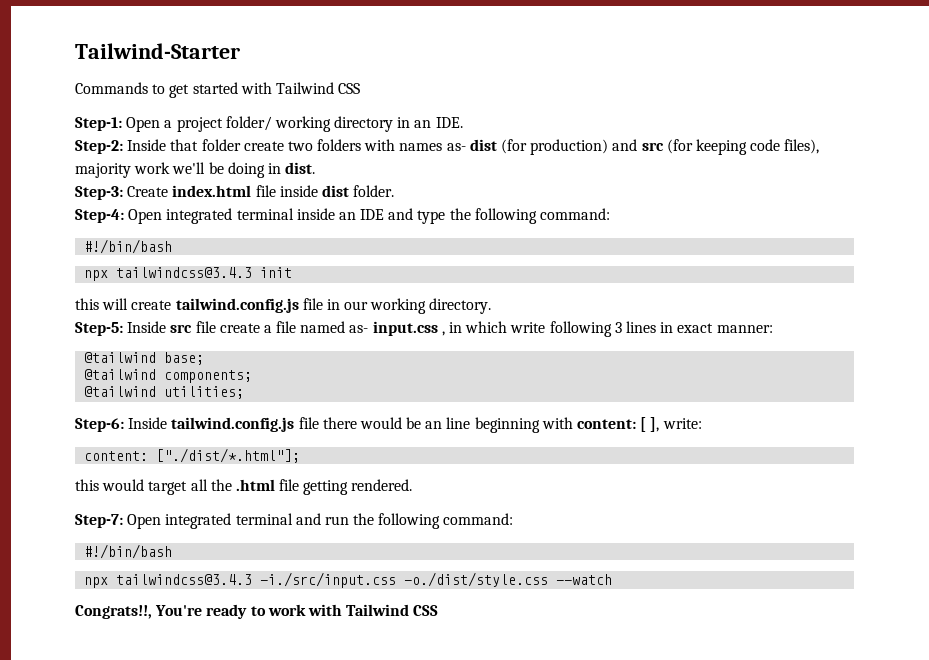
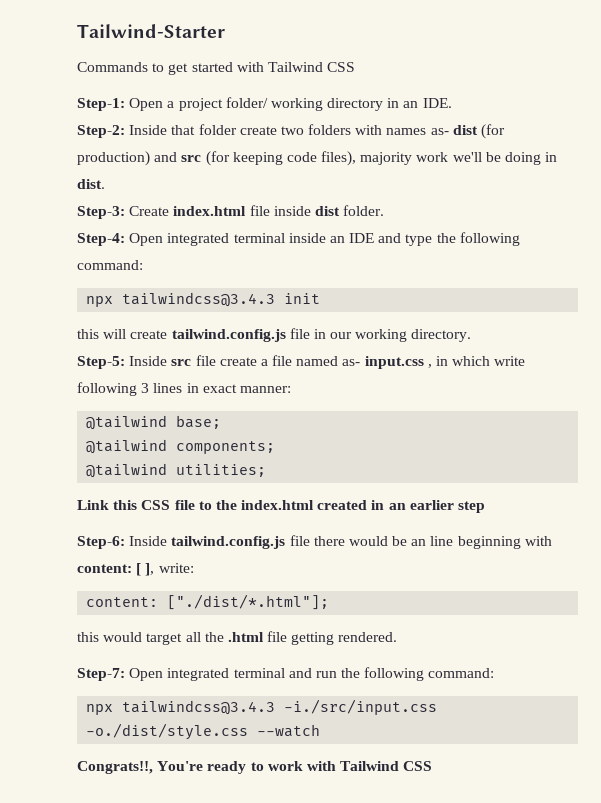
[84,239,173,254] // #!/bin/bash -> (143, 265) none
(245, 392) none -> [77,500,486,513] // Link this CSS file to the index.html created in an earlier step
[84,544,173,559] // #!/bin/bash -> (495, 673) none

